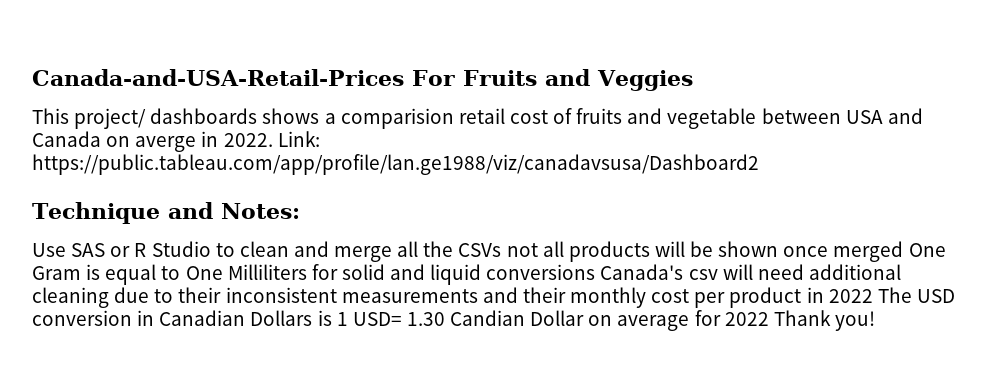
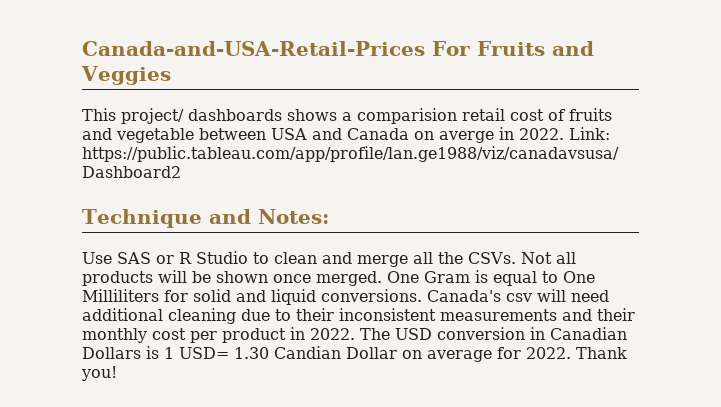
[458,243,538,257] CSVs not -> [468,252,552,264] CSVs. Not
[833,241,904,262] merged -> [316,271,382,286] merged.
[486,264,596,280] conversions -> [321,289,422,302] conversions.
[828,289,873,303] 2022 -> [310,328,355,340] 2022.
[724,312,769,326] 2022 -> [526,347,571,359] 2022.

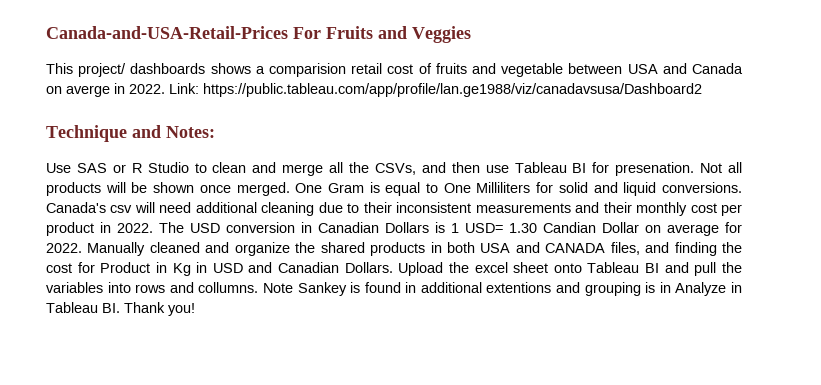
[468,252,516,264] CSVs. -> [374,162,695,176] CSVs, and then use Tableau BI for presenation.
(571, 353) none -> [87,242,742,256] [46,262,743,276] [46,282,743,296] [46,302,120,313] Manually cleaned and organize the shared products in both USA and CANADA files, and finding the cost for Product in Kg in USD and Canadian Dollars. Upload the excel sheet onto Tableau BI and pull the variables into rows and collumns. Note Sankey is found in additional extentions and grouping is in Analyze in Tableau BI.

